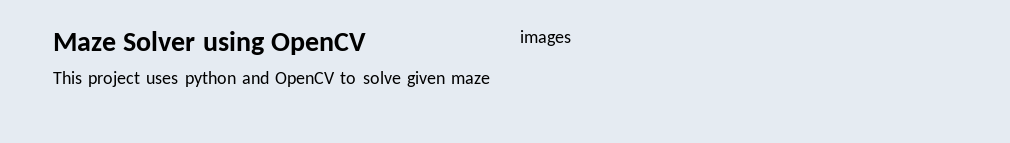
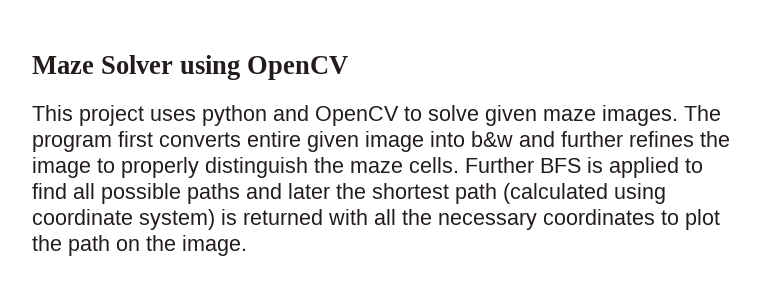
[520,30,571,46] images -> [602,105,721,126] [32,131,730,152] [32,157,703,178] [32,183,666,204] [32,209,720,230] [32,235,247,256] images. The program first converts entire given image into b&w and further refines the image to properly distinguish the maze cells. Further BFS is applied to find all possible paths and later the shortest path (calculated using coordinate system) is returned with all the necessary coordinates to plot the path on the image.

